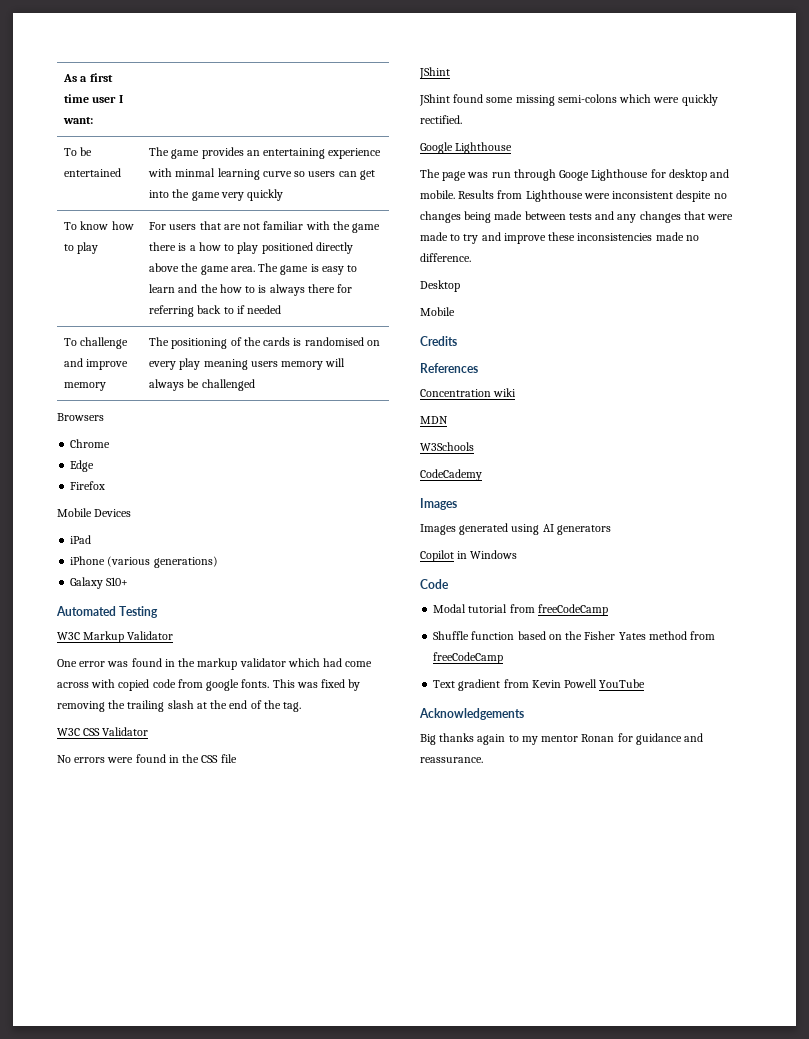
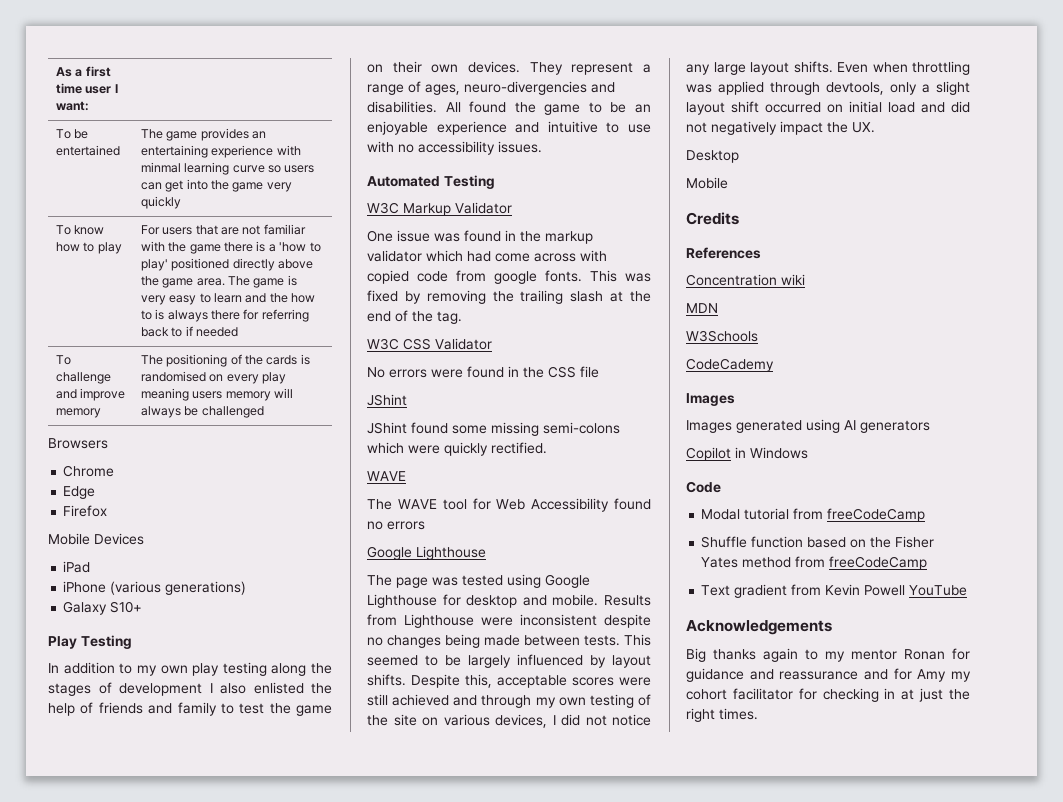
[198,242,259,254] how to play -> [279,242,321,252] [140,259,168,271] 'how to play'
(319, 268) none -> [140,295,166,305] very
(129, 581) none -> [48,635,132,649] [48,662,332,676] [48,682,332,696] [48,702,332,716] [367,61,651,75] [367,81,615,95] [367,101,651,115] [367,121,651,135] [367,141,542,155] // Play Testing // In addition to my own play testing along the stages of development I also enlisted the help of friends and family to test the game on their own devices. They represent a range of ages, neuro-divergencies and disabilities. All found the game to be an enjoyable experience and intuitive to use with no accessibility issues.
[79,661,106,667] error -> [397,230,430,242] issue
(462, 119) none -> [367,471,406,481] [367,498,651,512] [367,521,425,530] // WAVE // The WAVE tool for Web Accessibility found no errors
[491,169,590,181] run through Googe -> [462,574,590,588] tested using Google
[568,211,734,223] [420,232,699,244] [420,253,471,262] tests and any changes that were made to try and improve these inconsistencies made no difference. -> [584,634,651,646] [367,654,651,668] [367,674,651,688] [367,694,651,708] [367,714,651,728] [686,61,970,75] [686,81,970,95] [686,101,970,115] [686,121,875,135] tests. This seemed to be largely influenced by layout shifts. Despite this, acceptable scores were still achieved and through my own testing of the site on various devices, I did not notice any large layout shifts. Even when throttling was applied through devtools, only a slight layout shift occurred on initial load and did not negatively impact the UX.
[420,757,483,763] reassurance. -> [779,668,971,682] [686,688,970,702] [686,708,758,722] reassurance and for Amy my cohort facilitator for checking in at just the right times.

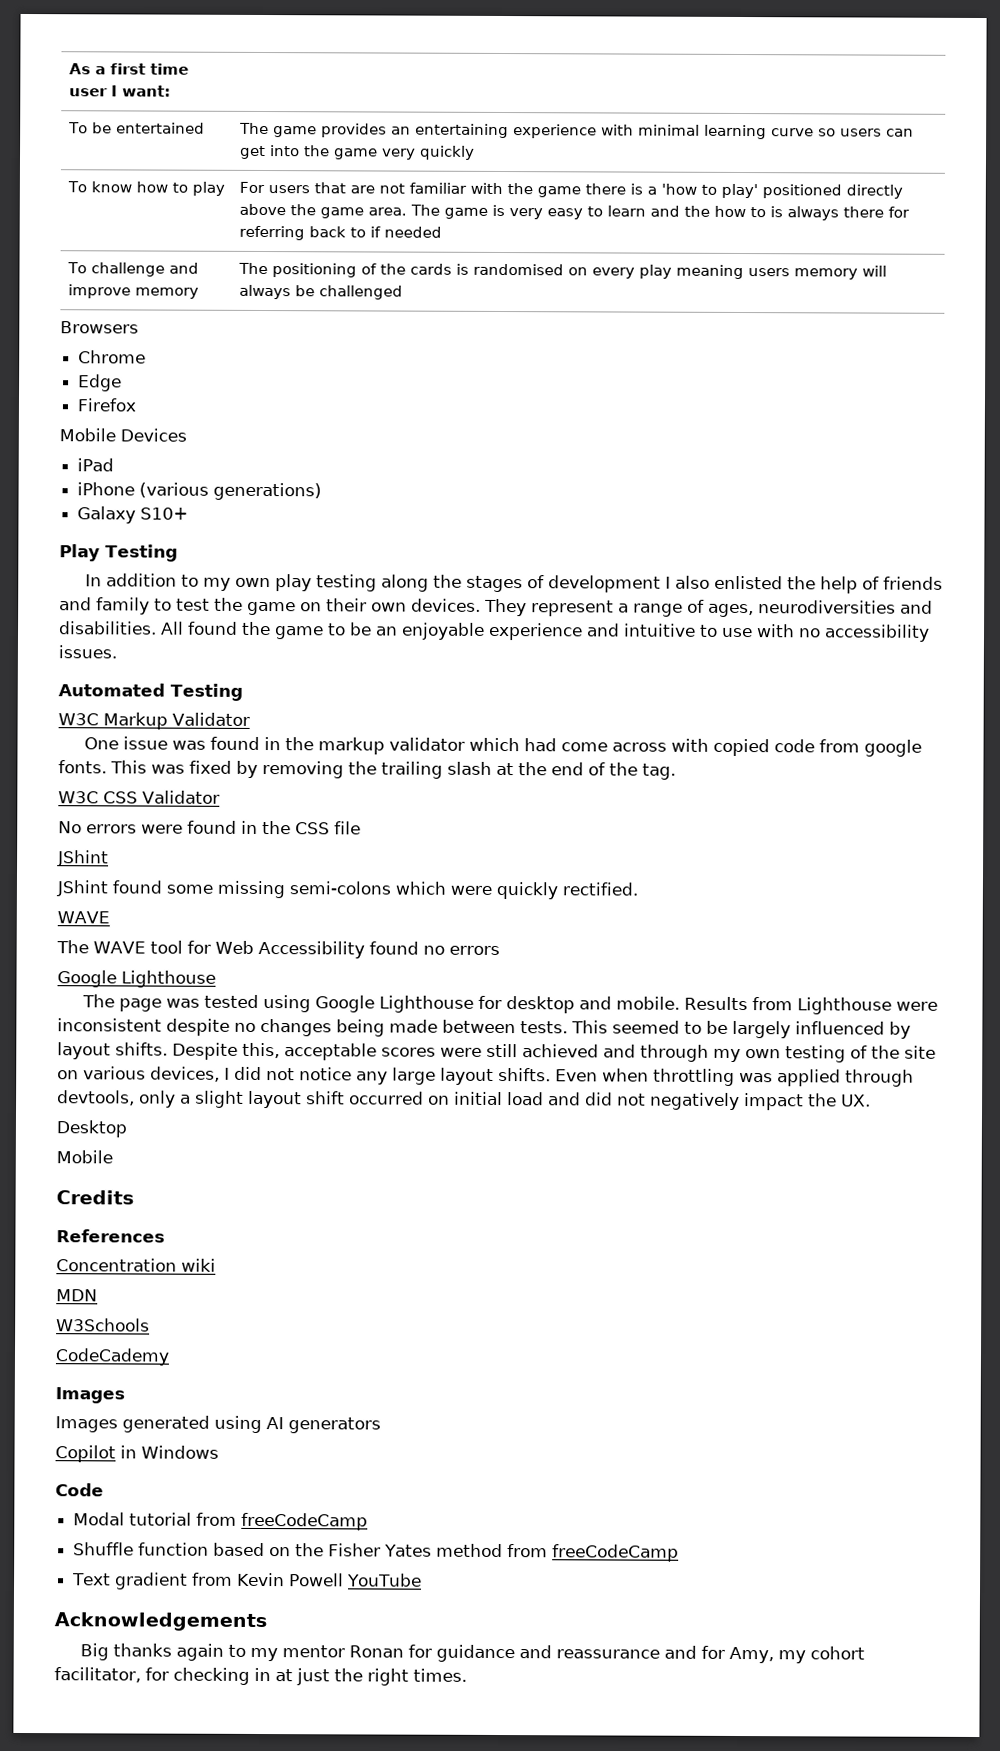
[140,162,181,173] minmal -> [637,124,700,136] minimal
[464,81,587,95] neuro-divergencies -> [758,600,896,614] neurodiversities
[917,669,947,682] Amy -> [728,1646,774,1664] Amy,
[732,688,793,700] facilitator -> [54,1667,141,1683] facilitator,

